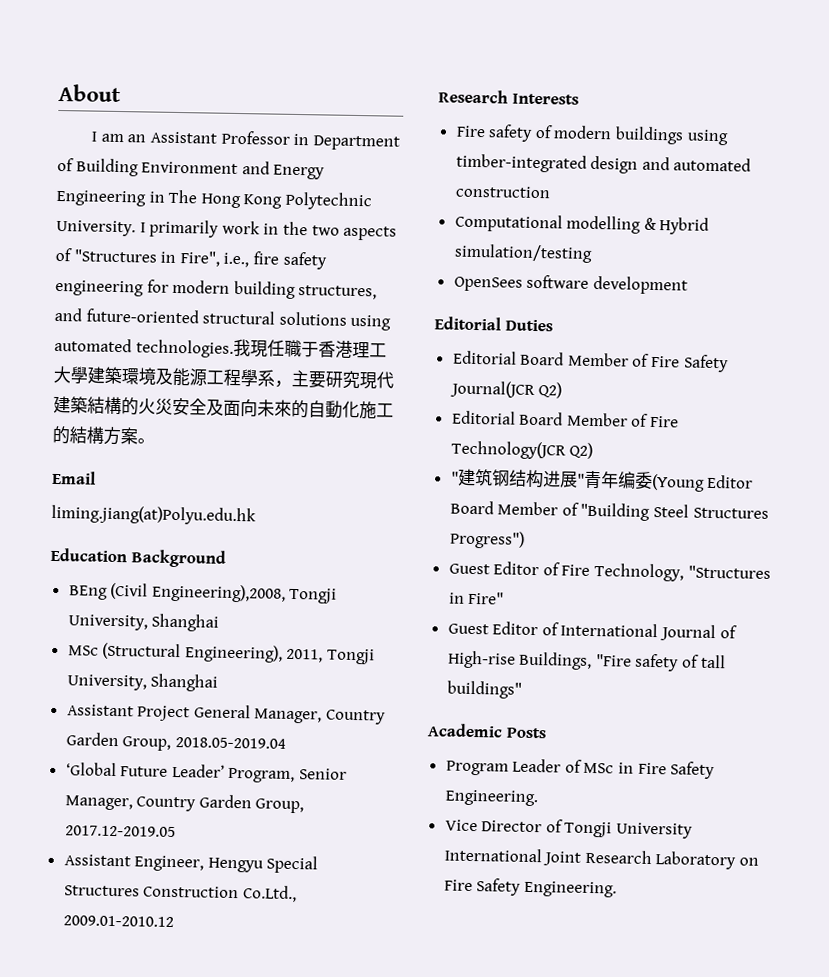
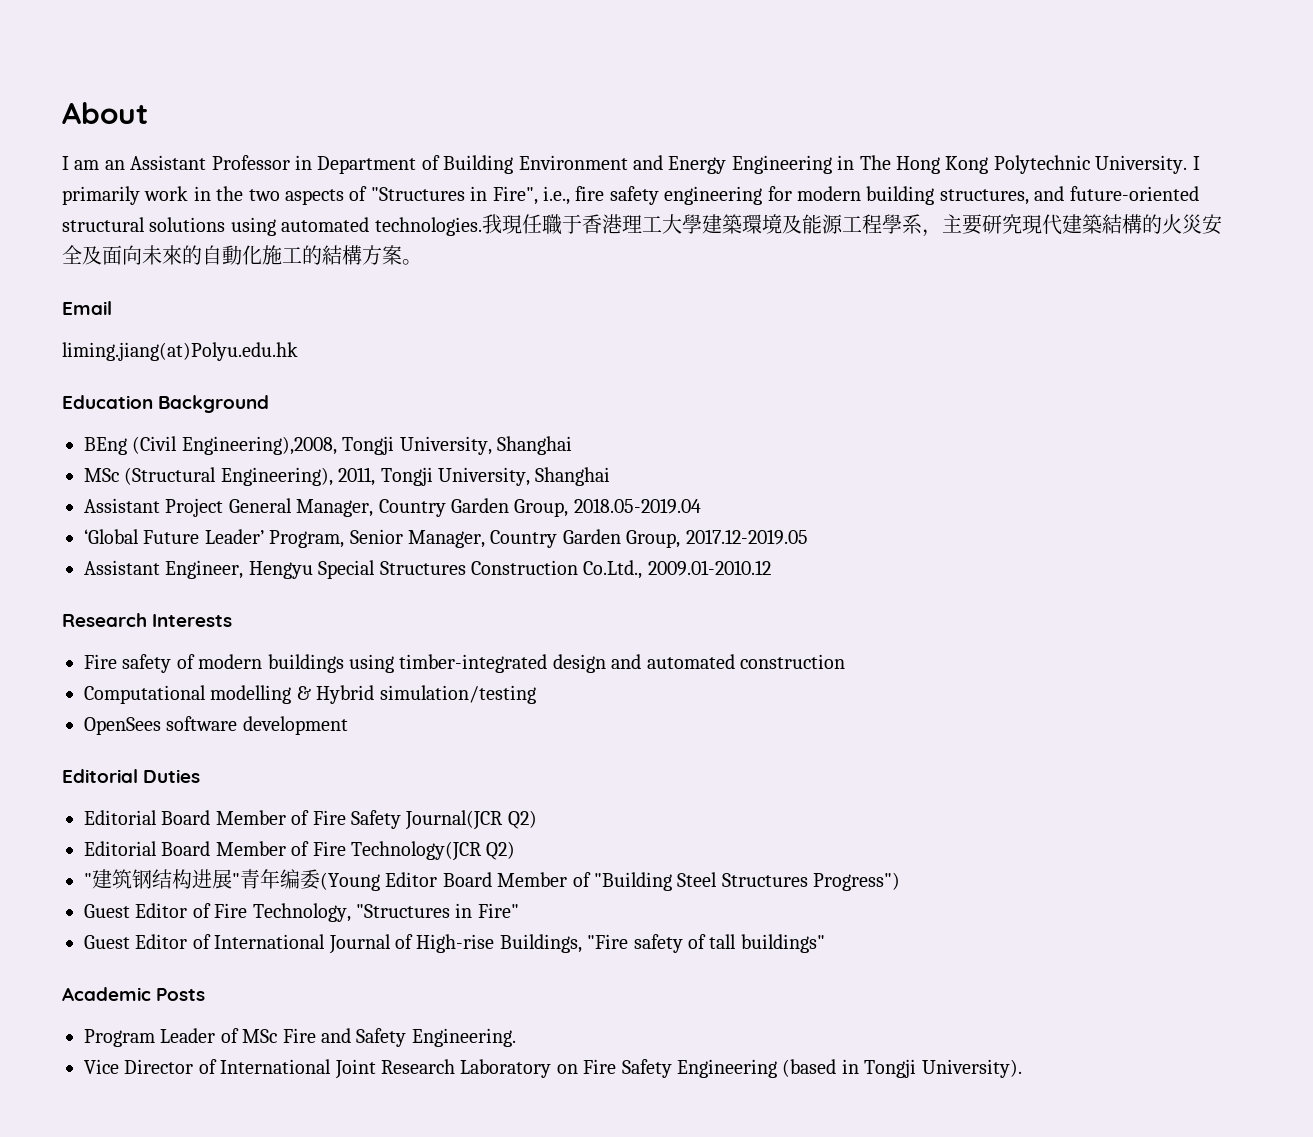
[618,762,667,775] in Fire -> [282,1028,351,1043] Fire and
[564,821,694,839] Tongji University -> (217, 1066) none
[523,880,617,898] Engineering. -> [676,1059,1022,1078] Engineering (based in Tongji University).

